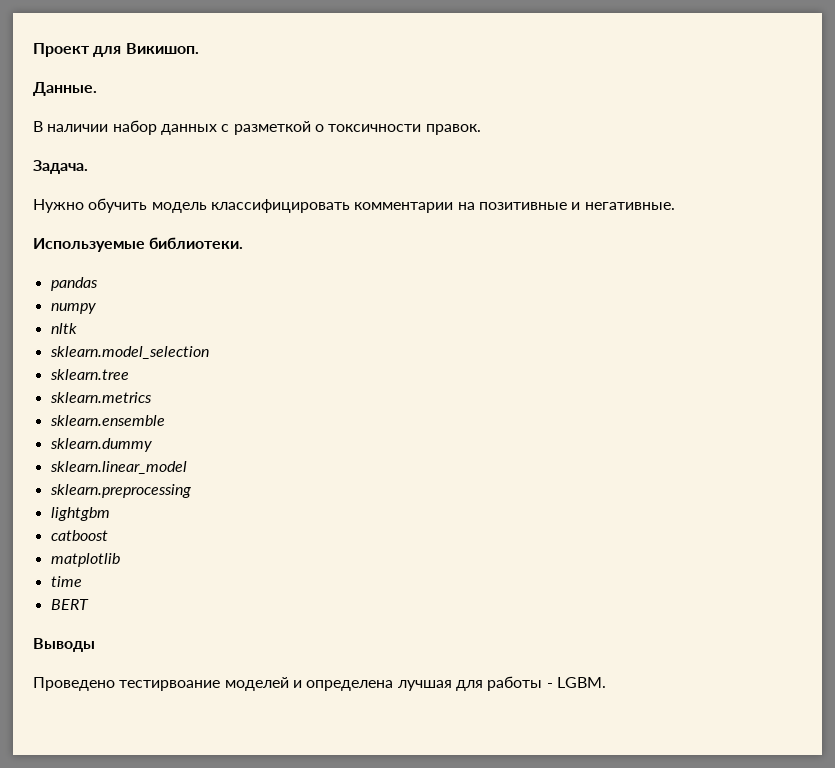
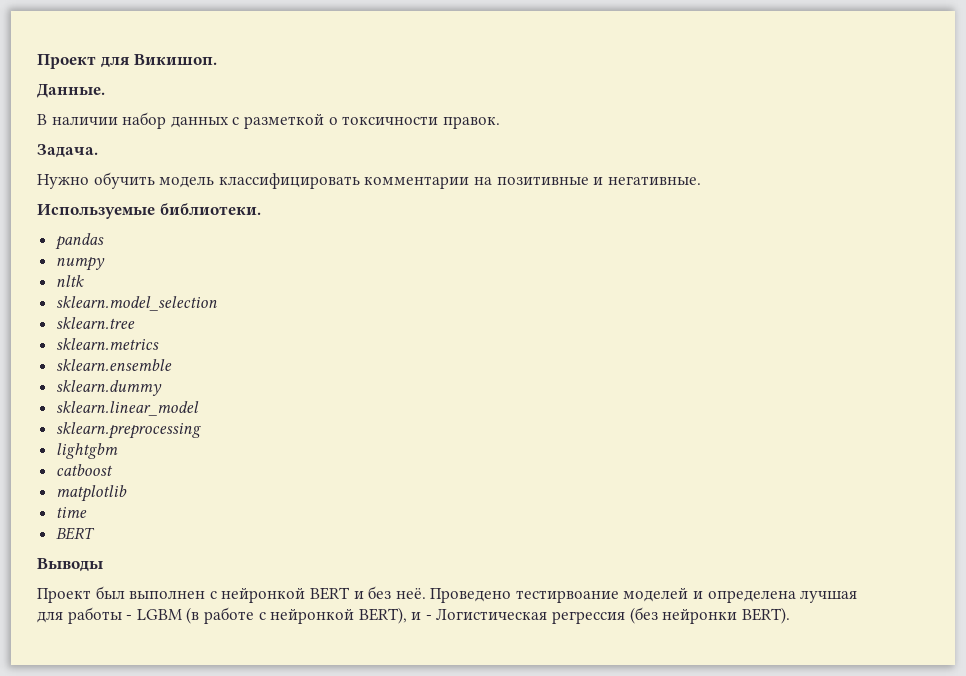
(95, 645) none -> [37,586,426,603] Проект был выполнен с нейронкой BERT и без неё.
[556,677,606,688] LGBM. -> [136,607,790,624] LGBM (в работе с нейронкой BERT), и - Логистическая регрессия (без нейронки BERT).

